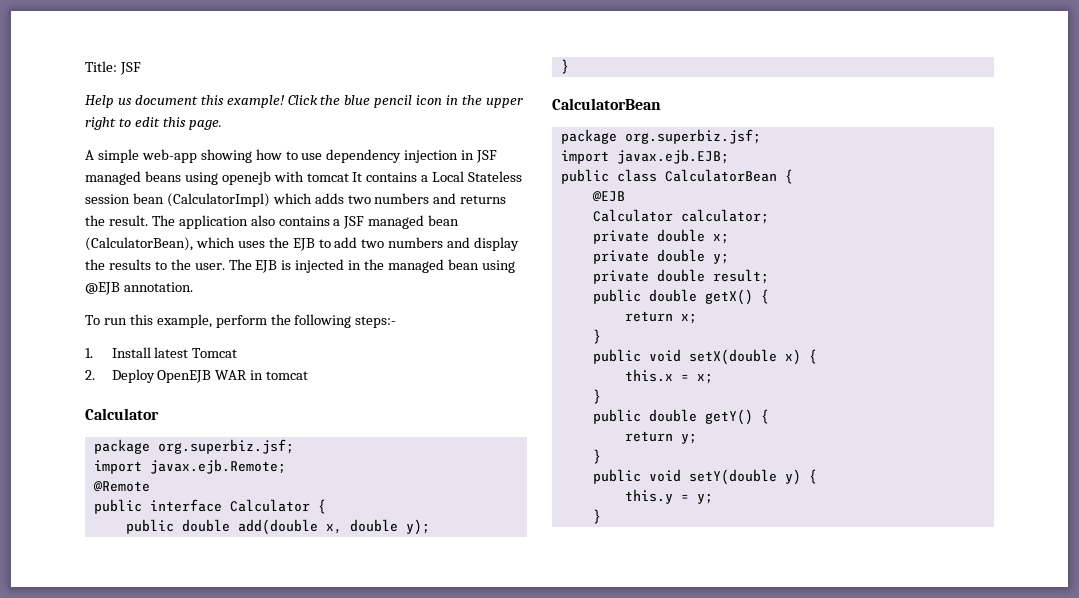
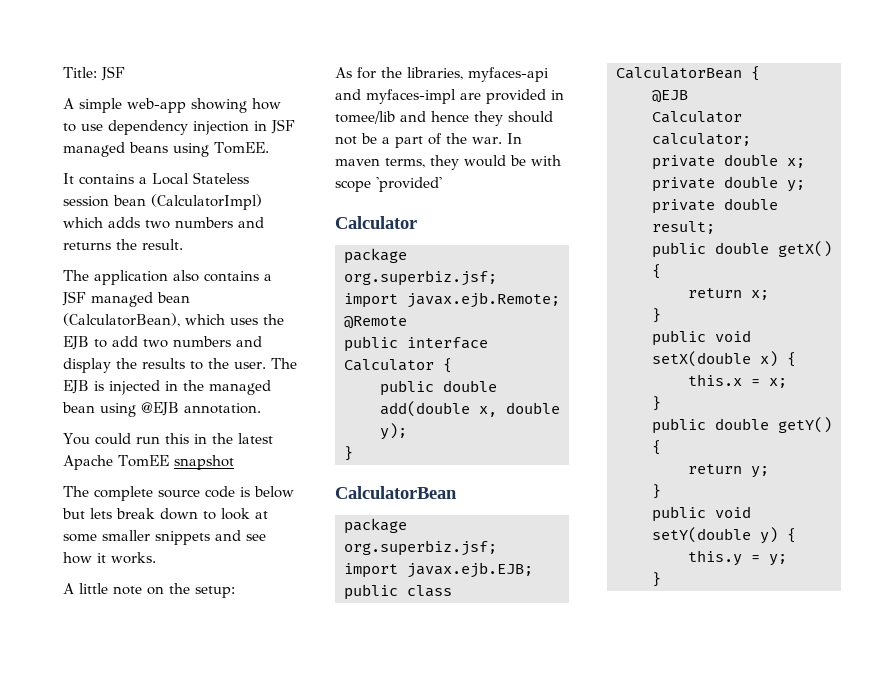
[85,95,523,108] [85,117,222,130] // Help us document this example! Click the blue pencil icon in the upper right to edit this page. -> (125, 73) none
[221,171,349,185] openejb with tomcat -> [214,142,269,154] TomEE. //
(148, 220) none -> (183, 244) //
[85,314,397,328] [85,347,238,358] [85,369,309,383] To run this example, perform the following steps:- // 1. Install latest Tomcat // 2. Deploy OpenEJB WAR in tomcat -> [63,433,273,445] [63,455,234,470] [63,486,294,501] [62,508,268,520] [63,530,266,545] [63,552,156,564] [63,583,235,598] [335,67,549,82] [335,89,564,104] [335,111,553,126] [335,133,522,148] [335,155,561,170] [335,177,442,192] You could run this in the latest Apache TomEE snapshot // The complete source code is below but lets break down to look at some smaller snippets and see how it works. // A little note on the setup: // As for the libraries, myfaces-api and myfaces-impl are provided in tomee/lib and hence they should not be a part of the war. In maven terms, they would be with scope 'provided'

